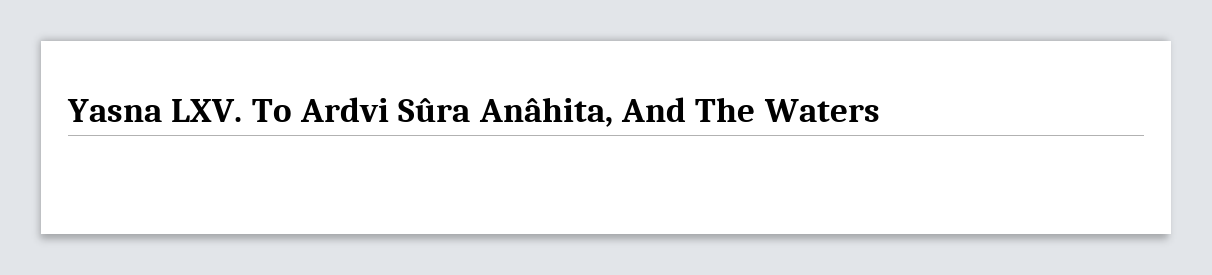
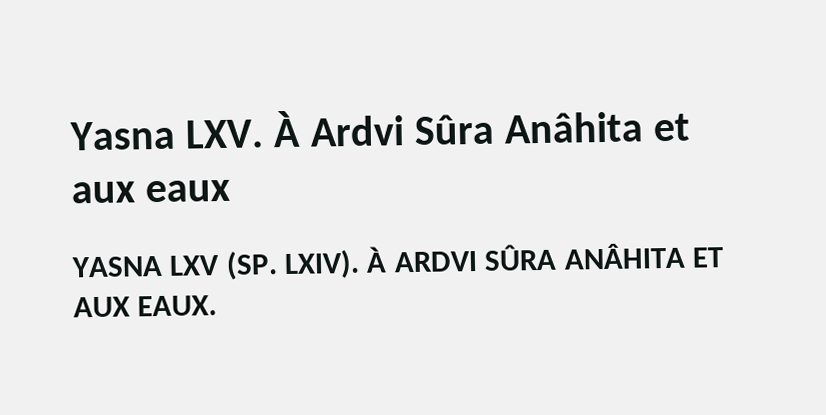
[251,99,292,122] To -> [273,110,302,148] À
[478,97,880,127] Anâhita, And The Waters -> [504,111,691,144] [71,179,231,204] [71,242,724,280] [73,295,218,318] Anâhita et aux eaux // YASNA LXV (SP. LXIV). À ARDVI SÛRA ANÂHITA ET AUX EAUX.

